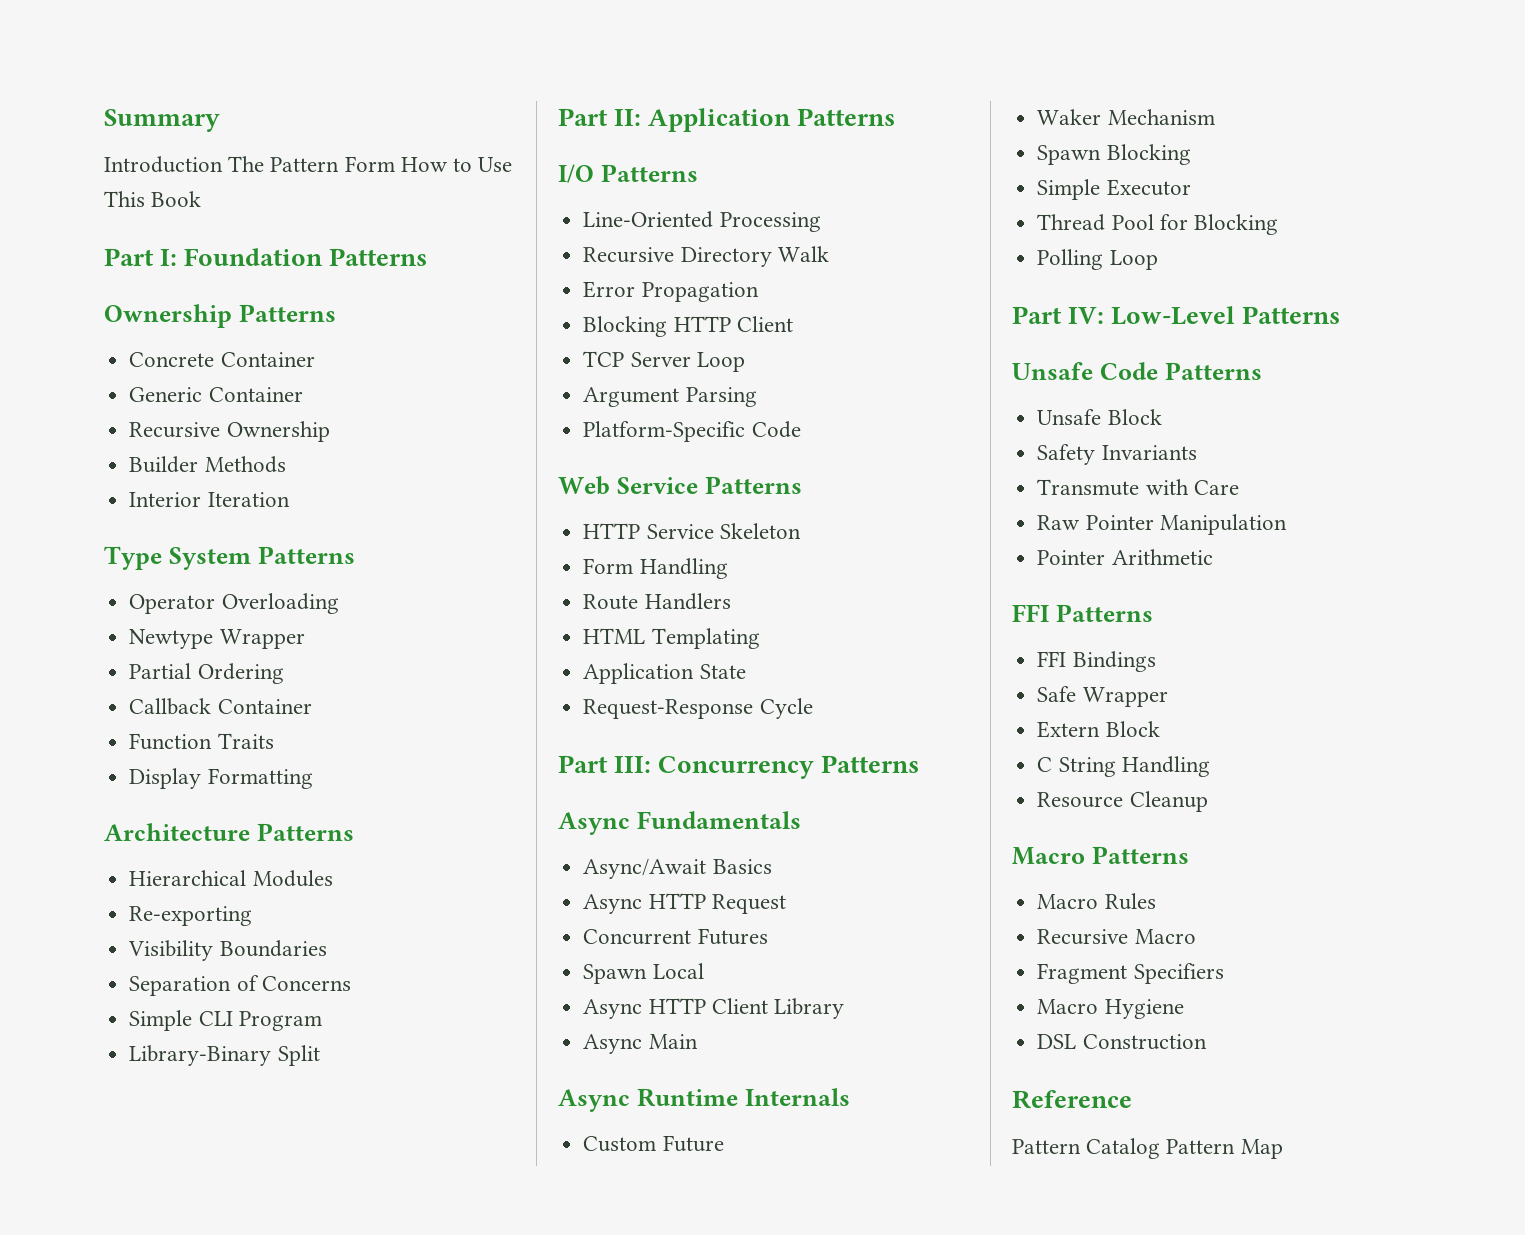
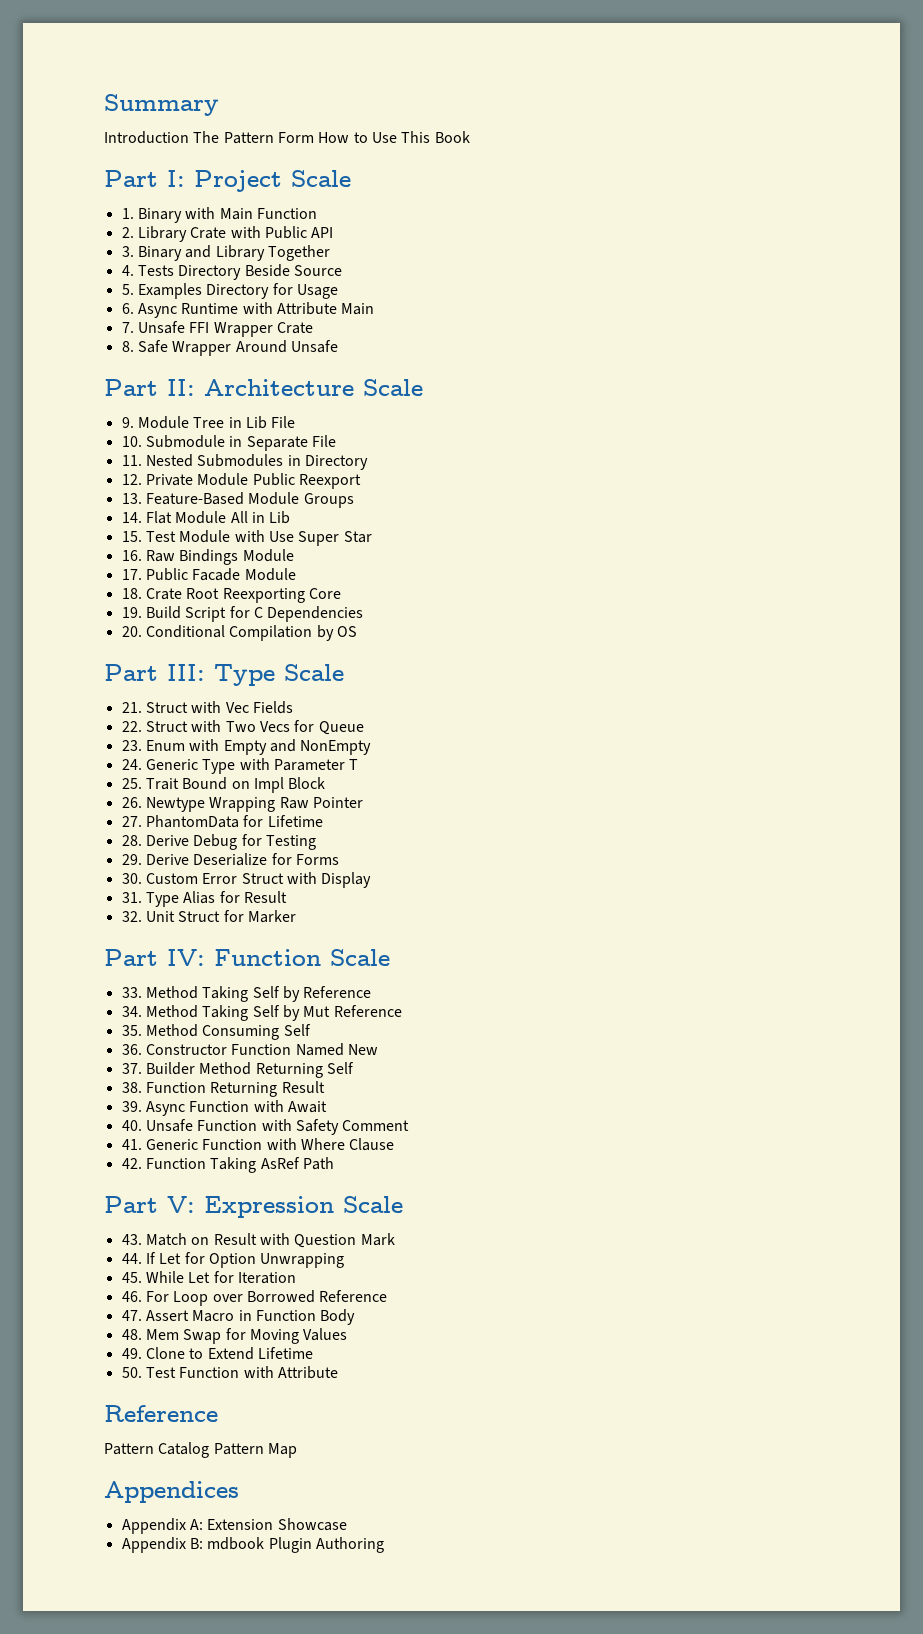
[184,248,428,266] [104,304,336,328] [129,352,315,367] [129,387,303,402] [129,421,330,442] [129,456,286,473] [129,492,290,507] [104,546,355,570] [129,593,339,614] [129,629,305,649] [129,663,284,684] [129,698,312,715] [129,733,274,750] [129,768,313,789] [104,823,354,841] [129,870,333,887] [129,906,253,926] [128,940,327,961] [129,975,351,996] [129,1010,322,1031] [129,1045,320,1066] [558,108,896,132] [558,164,698,183] [583,211,821,232] [583,246,829,267] [583,281,759,302] [583,316,793,337] [583,351,745,372] [583,387,757,407] [583,421,801,442] [558,476,802,495] [583,523,801,539] [583,558,728,579] [583,593,731,610] [583,628,760,649] [583,663,746,684] [583,698,813,719] [558,755,920,779] [558,811,801,835] [583,859,772,879] [583,893,786,914] [583,928,768,945] [583,963,704,984] [583,998,844,1019] [583,1034,698,1054] [558,1088,850,1112] [583,1135,724,1152] [1037,109,1215,125] [1037,144,1191,165] [1037,179,1191,200] [1037,214,1278,235] [1037,249,1158,270] [1012,306,1341,325] [1012,362,1262,380] [1037,409,1162,425] [1037,444,1197,465] [1037,479,1239,496] [1037,514,1287,535] [1037,549,1213,565] [1012,604,1153,622] [1037,651,1156,672] [1037,686,1168,707] [1037,721,1160,738] [1037,756,1210,777] [1037,791,1208,812] [1012,846,1189,865] [1037,893,1156,910] [1037,929,1196,945] [1037,963,1224,984] [1037,999,1184,1019] [1037,1034,1207,1050] Foundation Patterns // Ownership Patterns // Concrete Container // Generic Container // Recursive Ownership // Builder Methods // Interior Iteration // Type System Patterns // Operator Overloading // Newtype Wrapper // Partial Ordering // Callback Container // Function Traits // Display Formatting // Architecture Patterns // Hierarchical Modules // Re-exporting // Visibility Boundaries // Separation of Concerns // Simple CLI Program // Library-Binary Split // Part II: Application Patterns // I/O Patterns // Line-Oriented Processing // Recursive Directory Walk // Error Propagation // Blocking HTTP Client // TCP Server Loop // Argument Parsing // Platform-Specific Code // Web Service Patterns // HTTP Service Skeleton // Form Handling // Route Handlers // HTML Templating // Application State // Request-Response Cycle // Part III: Concurrency Patterns // Async Fundamentals // Async/Await Basics // Async HTTP Request // Concurrent Futures // Spawn Local // Async HTTP Client Library // Async Main // Async Runtime Internals // Custom Future // Waker Mechanism // Spawn Blocking // Simple Executor // Thread Pool for Blocking // Polling Loop // Part IV: Low-Level Patterns // Unsafe Code Patterns // Unsafe Block // Safety Invariants // Transmute with Care // Raw Pointer Manipulation // Pointer Arithmetic // FFI Patterns // FFI Bindings // Safe Wrapper // Extern Block // C String Handling // Resource Cleanup // Macro Patterns // Macro Rules // Recursive Macro // Fragment Specifiers // Macro Hygiene // DSL Construction -> [194,170,351,192] [121,207,317,223] [121,226,334,242] [121,245,330,261] [121,264,342,280] [121,283,338,299] [121,302,375,318] [121,321,313,337] [121,340,338,356] [104,379,423,396] [121,416,296,429] [121,435,336,451] [121,454,368,470] [121,473,361,489] [121,492,354,508] [121,511,291,524] [121,530,372,546] [121,549,294,565] [121,568,296,581] [121,588,341,603] [121,606,364,622] [121,625,357,641] [104,664,344,686] [121,701,293,714] [121,720,364,735] [121,739,372,755] [121,758,359,774] [121,777,326,793] [121,797,363,812] [121,815,323,828] [121,834,316,850] [121,853,339,866] [121,872,372,888] [121,891,287,907] [121,910,296,923] [104,949,390,966] [121,986,372,1002] [121,1005,402,1021] [121,1024,311,1040] [121,1043,378,1056] [121,1062,354,1078] [121,1081,325,1097] [121,1100,327,1116] [121,1119,410,1135] [121,1138,395,1151] [121,1157,334,1173] [104,1196,403,1218] [121,1233,395,1248] [121,1252,345,1268] [121,1271,296,1284] [121,1290,388,1306] [121,1309,356,1325] [121,1328,348,1344] [121,1347,313,1360] [121,1366,338,1379] Project Scale // 1. Binary with Main Function // 2. Library Crate with Public API // 3. Binary and Library Together // 4. Tests Directory Beside Source // 5. Examples Directory for Usage // 6. Async Runtime with Attribute Main // 7. Unsafe FFI Wrapper Crate // 8. Safe Wrapper Around Unsafe // Part II: Architecture Scale // 9. Module Tree in Lib File // 10. Submodule in Separate File // 11. Nested Submodules in Directory // 12. Private Module Public Reexport // 13. Feature-Based Module Groups // 14. Flat Module All in Lib // 15. Test Module with Use Super Star // 16. Raw Bindings Module // 17. Public Facade Module // 18. Crate Root Reexporting Core // 19. Build Script for C Dependencies // 20. Conditional Compilation by OS // Part III: Type Scale // 21. Struct with Vec Fields // 22. Struct with Two Vecs for Queue // 23. Enum with Empty and NonEmpty // 24. Generic Type with Parameter T // 25. Trait Bound on Impl Block // 26. Newtype Wrapping Raw Pointer // 27. PhantomData for Lifetime // 28. Derive Debug for Testing // 29. Derive Deserialize for Forms // 30. Custom Error Struct with Display // 31. Type Alias for Result // 32. Unit Struct for Marker // Part IV: Function Scale // 33. Method Taking Self by Reference // 34. Method Taking Self by Mut Reference // 35. Method Consuming Self // 36. Constructor Function Named New // 37. Builder Method Returning Self // 38. Function Returning Result // 39. Async Function with Await // 40. Unsafe Function with Safety Comment // 41. Generic Function with Where Clause // 42. Function Taking AsRef Path // Part V: Expression Scale // 43. Match on Result with Question Mark // 44. If Let for Option Unwrapping // 45. While Let for Iteration // 46. For Loop over Borrowed Reference // 47. Assert Macro in Function Body // 48. Mem Swap for Moving Values // 49. Clone to Extend Lifetime // 50. Test Function with Attribute
(1283, 1149) none -> [104,1481,239,1503] [121,1518,347,1534] [121,1537,384,1553] // Appendices // Appendix A: Extension Showcase // Appendix B: mdbook Plugin Authoring

